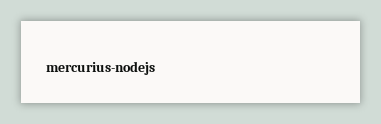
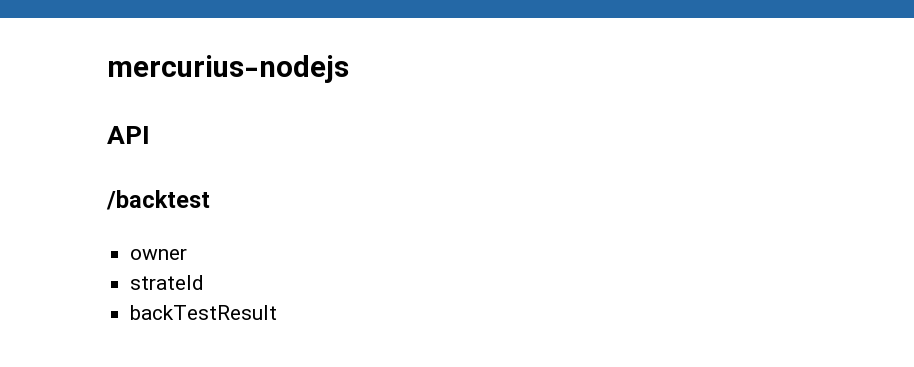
(155, 68) none -> [107,126,150,144] [106,190,210,210] [130,249,188,260] [130,275,205,290] [130,305,278,320] // API // /backtest // owner // strateId // backTestResult

